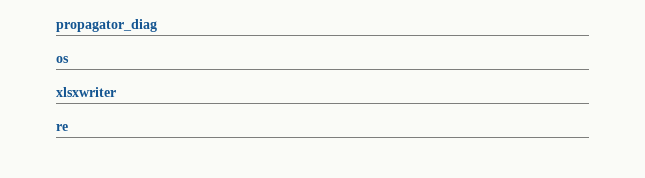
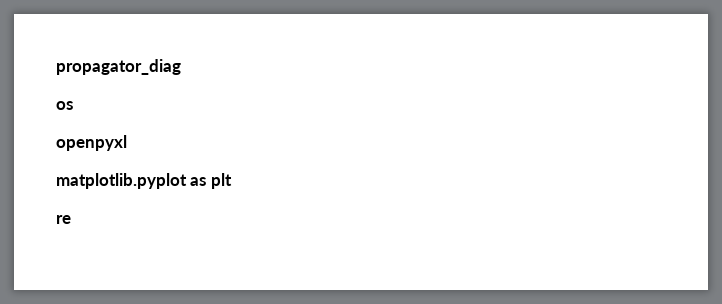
[56,87,116,97] xlsxwriter -> [56,135,127,151] [56,173,232,189] openpyxl // matplotlib.pyplot as plt

